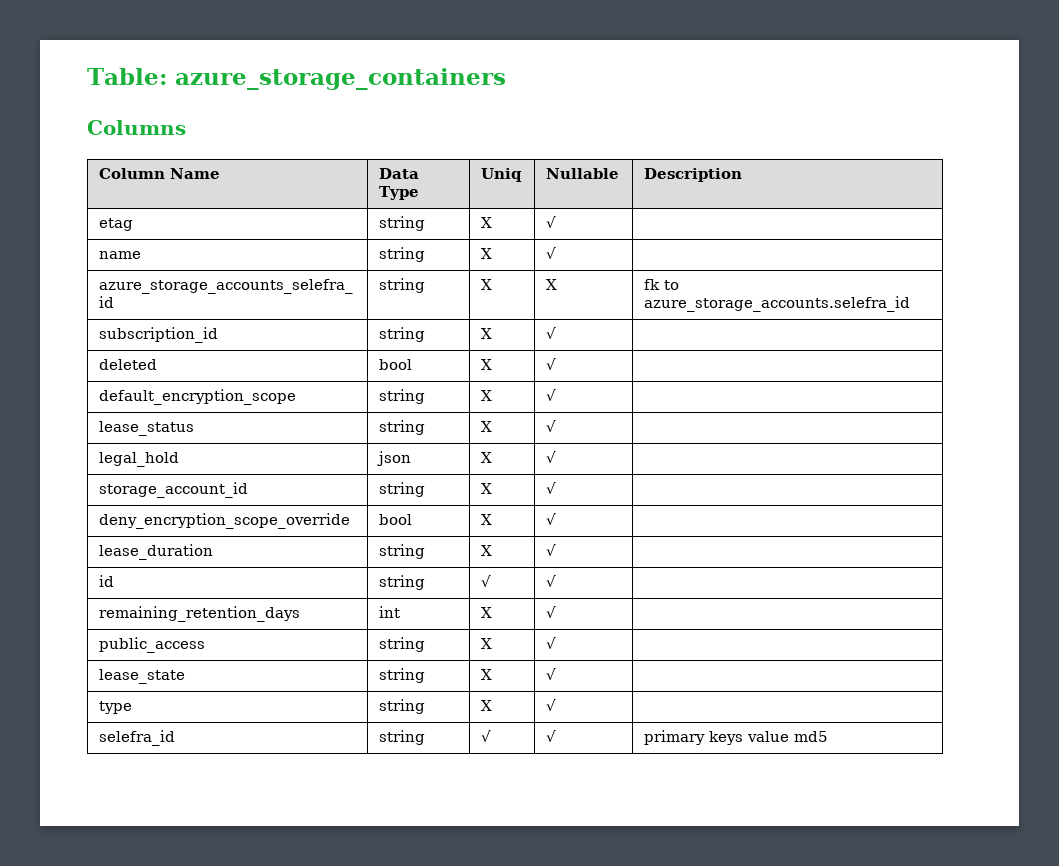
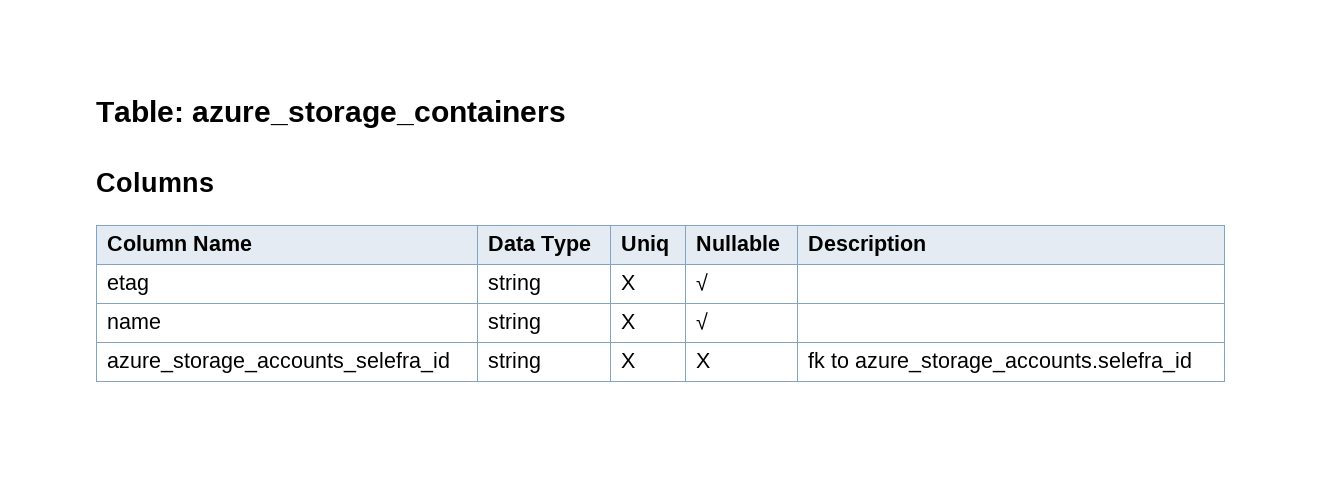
[99,327,219,343] [379,327,426,342] [481,328,493,339] [546,327,557,339] [99,359,158,370] [379,359,413,370] [481,359,493,370] [546,358,557,370] [99,389,297,405] [379,389,426,404] [481,390,493,401] [546,389,557,401] [99,421,195,436] [379,420,426,435] [481,421,493,432] [546,420,557,432] [99,452,180,467] [377,451,412,466] [481,452,493,463] [546,451,557,463] [99,482,249,498] [379,482,426,497] [481,483,493,494] [546,482,557,494] [99,513,351,529] [379,514,413,525] [481,514,493,525] [546,513,557,525] [99,544,214,560] [379,544,426,559] [481,545,493,556] [546,544,557,556] [99,575,115,587] [379,575,426,590] [481,575,492,587] [546,575,557,587] [99,606,301,622] [379,606,401,618] [481,607,493,618] [546,606,557,618] [99,637,206,653] [379,637,426,652] [481,638,493,649] [546,637,557,649] [99,669,186,684] [379,668,426,683] [481,669,493,680] [546,668,557,680] [99,701,133,714] [379,699,426,714] [481,700,493,711] [546,699,557,711] [99,730,176,746] [379,730,426,745] [481,730,492,742] [546,730,557,742] [644,730,829,745] // subscription_id | string | X | √ | // deleted | bool | X | √ | // default_encryption_scope | string | X | √ | // lease_status | string | X | √ | // legal_hold | json | X | √ | // storage_account_id | string | X | √ | // deny_encryption_scope_override | bool | X | √ | // lease_duration | string | X | √ | // id | string | √ | √ | // remaining_retention_days | int | X | √ | // public_access | string | X | √ | // lease_state | string | X | √ | // type | string | X | √ | // selefra_id | string | √ | √ | primary keys value md5 -> (1193, 362) none

